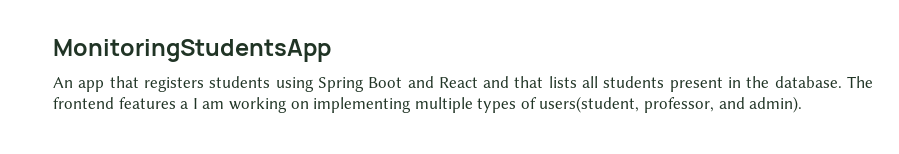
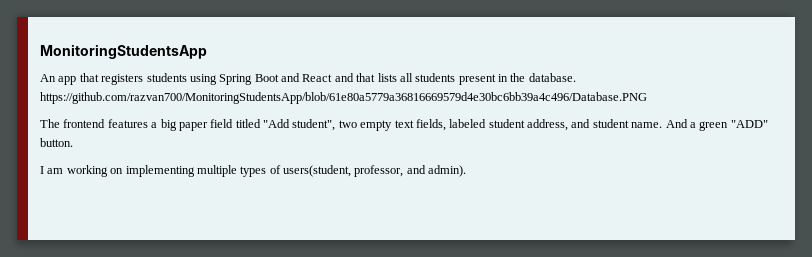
(842, 82) none -> [40,92,647,104] https://github.com/razvan700/MonitoringStudentsApp/blob/61e80a5779a36816669579d4e30bc6bb39a4c496/Database.PNG //
(189, 105) none -> [160,119,768,131] [40,138,73,147] big paper field titled "Add student", two empty text fields, labeled student address, and student name. And a green "ADD" button. //

